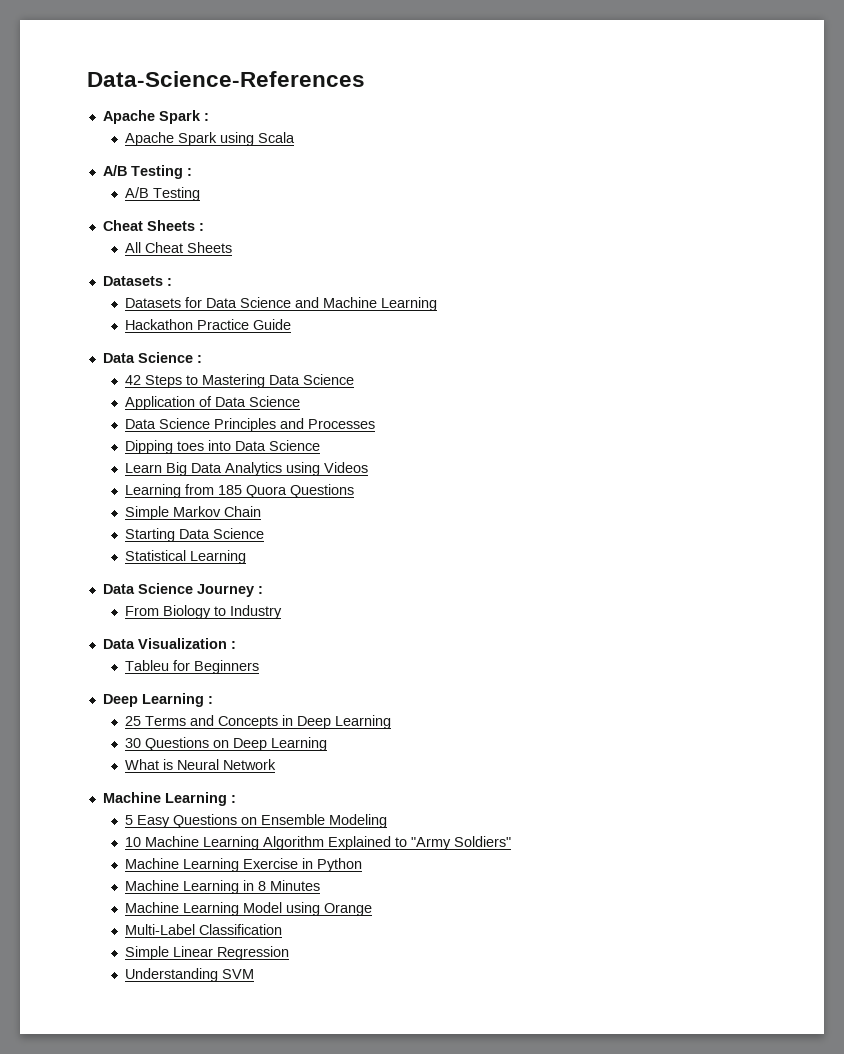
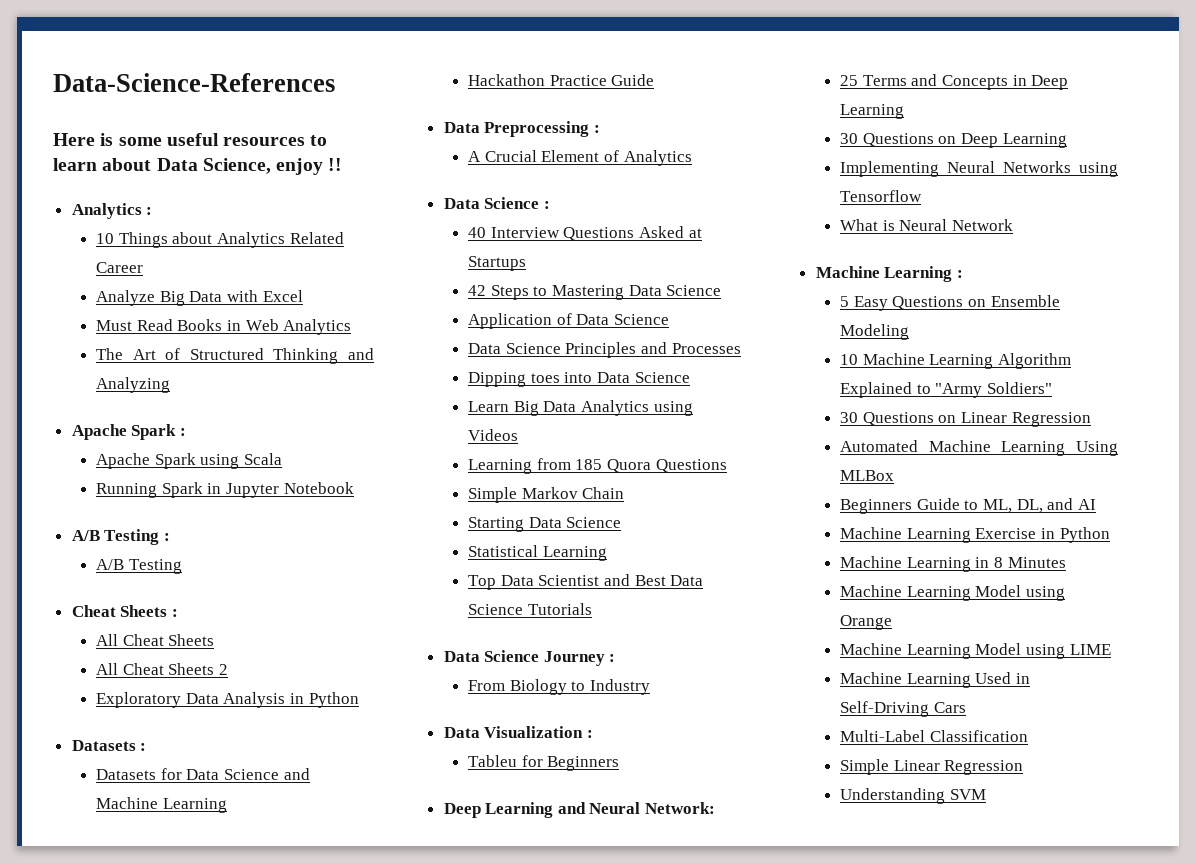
(365, 79) none -> [53,133,328,146] [53,158,343,175] [71,203,153,219] [96,232,344,248] [96,262,144,273] [96,290,303,306] [96,319,352,335] [96,348,374,364] [96,377,171,393] // Here is some useful resources to learn about Data Science, enjoy !! // Analytics : // 10 Things about Analytics Related Career // Analyze Big Data with Excel // Must Read Books in Web Analytics // The Art of Structured Thinking and Analyzing
(295, 137) none -> [96,482,354,498] // Running Spark in Jupyter Notebook
(232, 247) none -> [96,663,228,675] [96,692,359,708] // All Cheat Sheets 2 // Exploratory Data Analysis in Python
[137,352,202,363] Science : -> [484,121,600,137] [468,150,692,166] [443,197,550,209] [468,226,702,241] [468,256,527,271] Preprocessing : // A Crucial Element of Analytics // Data Science : // 40 Interview Questions Asked at Startups
(246, 557) none -> [468,574,704,590] [468,603,592,615] // Top Data Scientist and Best Data Science Tutorials
[207,696,213,704] : -> [557,802,716,814] and Neural Network:
(327, 744) none -> [840,161,1118,177] [840,190,923,202] // Implementing Neural Networks using Tensorflow
(511, 841) none -> [840,412,1091,427] [840,440,1118,456] [840,470,895,481] [840,498,1096,514] // 30 Questions on Linear Regression // Automated Machine Learning Using MLBox // Beginners Guide to ML, DL, and AI
(372, 909) none -> [840,643,1111,659] [840,672,1030,688] [840,701,966,717] // Machine Learning Model using LIME // Machine Learning Used in Self-Driving Cars

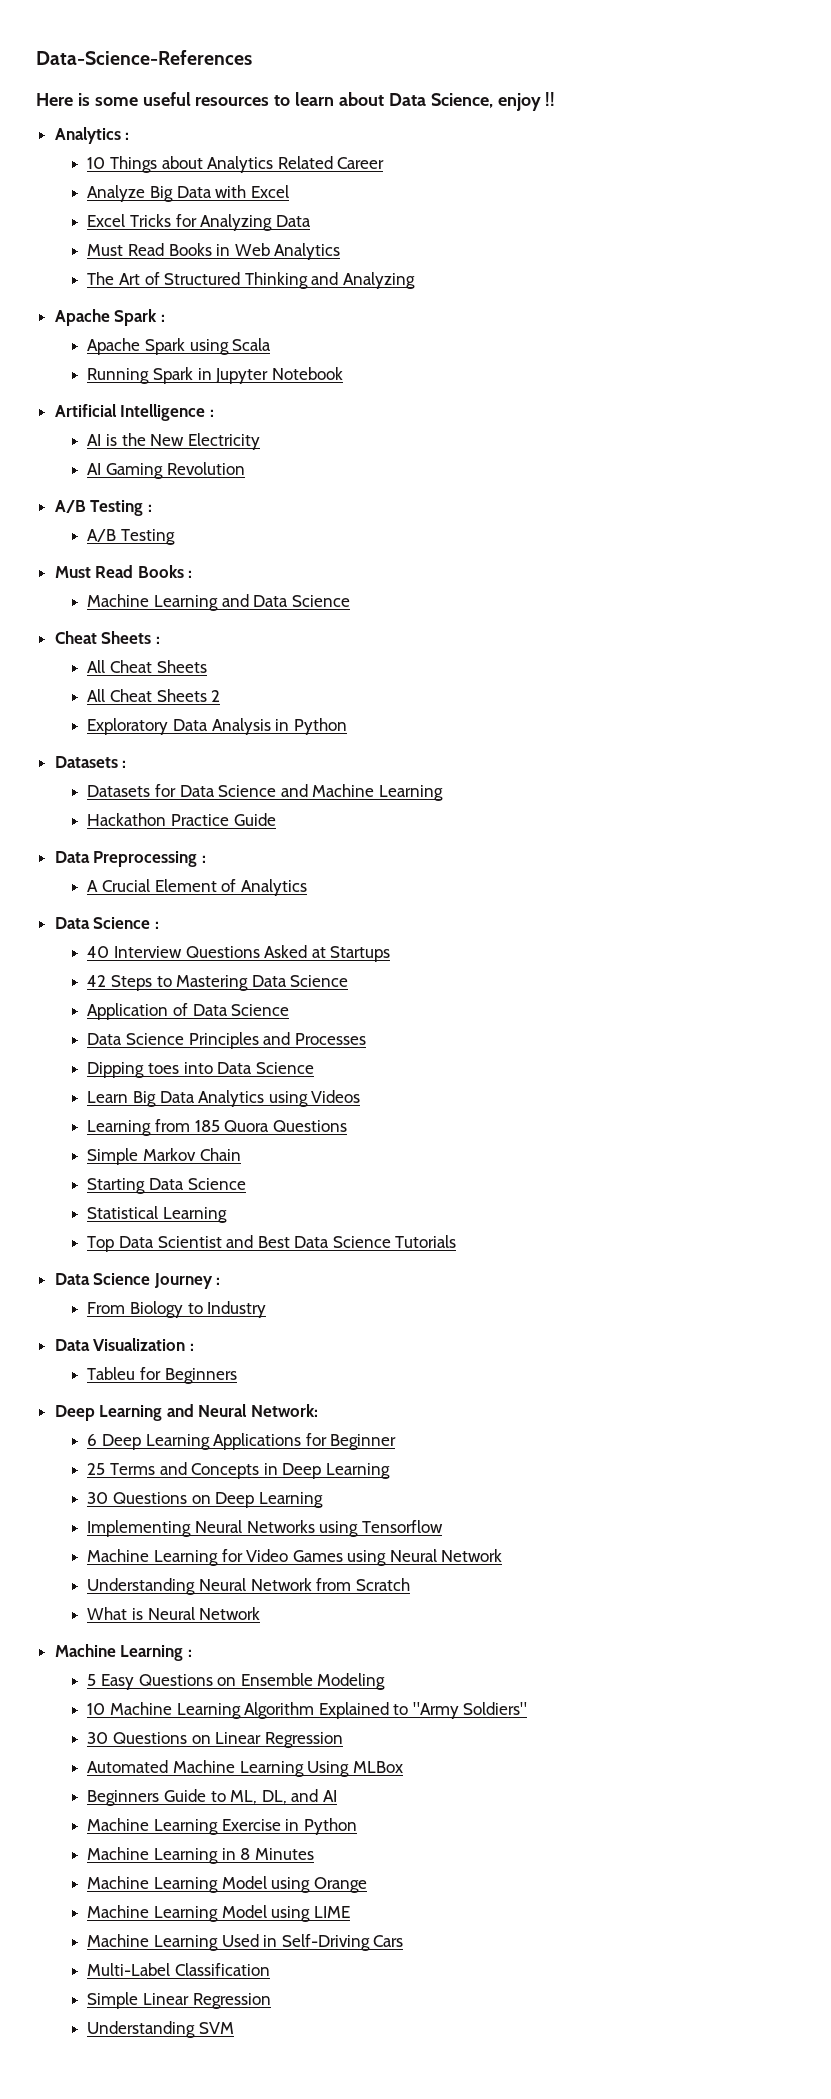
(303, 296) none -> [87,214,311,231] // Excel Tricks for Analyzing Data
(354, 488) none -> [54,404,214,421] [87,433,260,450] [87,462,245,479] // Artificial Intelligence : // AI is the New Electricity // AI Gaming Revolution
(182, 566) none -> [54,565,193,578] [87,594,350,611] // Must Read Books : // Machine Learning and Data Science
(716, 808) none -> [87,1433,397,1450] // 6 Deep Learning Applications for Beginner
(923, 196) none -> [87,1549,503,1566] [87,1578,410,1595] // Machine Learning for Video Games using Neural Network // Understanding Neural Network from Scratch

